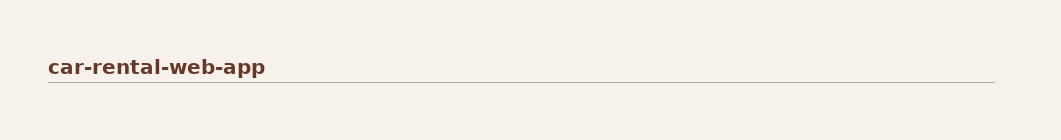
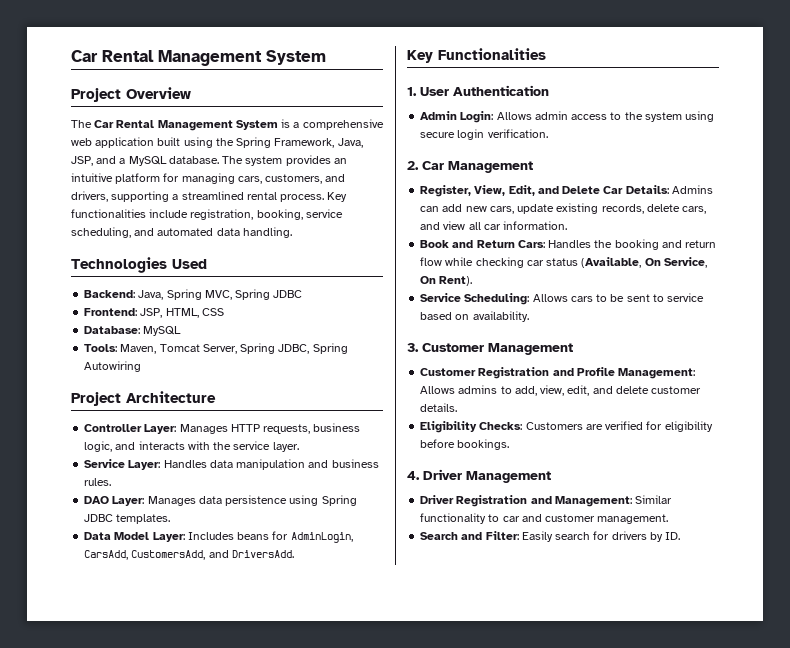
[48,59,265,78] car-rental-web-app -> [71,50,326,66] [71,87,191,102] [71,119,384,131] [71,137,363,148] [71,155,347,166] [71,173,346,184] [71,191,348,202] [71,209,343,220] [71,227,292,238] [71,257,207,273] [84,289,303,300] [84,308,224,318] [84,326,182,336] [84,343,348,354] [84,361,142,372] [71,391,216,406] [84,423,361,434] [84,441,299,452] [84,459,379,470] [84,478,112,486] [84,495,357,506] [84,514,171,524] [84,531,353,543] [84,550,294,560] [407,48,546,63] [407,85,549,96] [420,111,715,123] [420,129,548,140] [407,161,533,173] [420,185,713,197] [420,203,707,214] [420,221,568,230] [420,239,717,250] [420,257,707,268] [420,276,473,286] [420,293,705,305] [420,311,529,322] [407,343,573,355] [420,367,696,379] [420,385,702,396] [420,403,458,412] [420,421,713,433] [420,439,510,450] [407,469,551,483] [420,495,673,507] [420,513,669,524] [420,531,681,542] Car Rental Management System // Project Overview // The Car Rental Management System is a comprehensive web application built using the Spring Framework, Java, JSP, and a MySQL database. The system provides an intuitive platform for managing cars, customers, and drivers, supporting a streamlined rental process. Key functionalities include registration, booking, service scheduling, and automated data handling. // Technologies Used // Backend: Java, Spring MVC, Spring JDBC // Frontend: JSP, HTML, CSS // Database: MySQL // Tools: Maven, Tomcat Server, Spring JDBC, Spring Autowiring // Project Architecture // Controller Layer: Manages HTTP requests, business logic, and interacts with the service layer. // Service Layer: Handles data manipulation and business rules. // DAO Layer: Manages data persistence using Spring JDBC templates. // Data Model Layer: Includes beans for AdminLogin, CarsAdd, CustomersAdd, and DriversAdd. // Key Functionalities // 1. User Authentication // Admin Login: Allows admin access to the system using secure login verification. // 2. Car Management // Register, View, Edit, and Delete Car Details: Admins can add new cars, update existing records, delete cars, and view all car information. // Book and Return Cars: Handles the booking and return flow while checking car status (Available, On Service, On Rent). // Service Scheduling: Allows cars to be sent to service based on availability. // 3. Customer Management // Customer Registration and Profile Management: Allows admins to add, view, edit, and delete customer details. // Eligibility Checks: Customers are verified for eligibility before bookings. // 4. Driver Management // Driver Registration and Management: Similar functionality to car and customer management. // Search and Filter: Easily search for drivers by ID.

